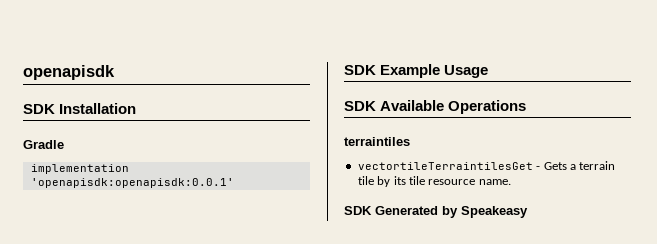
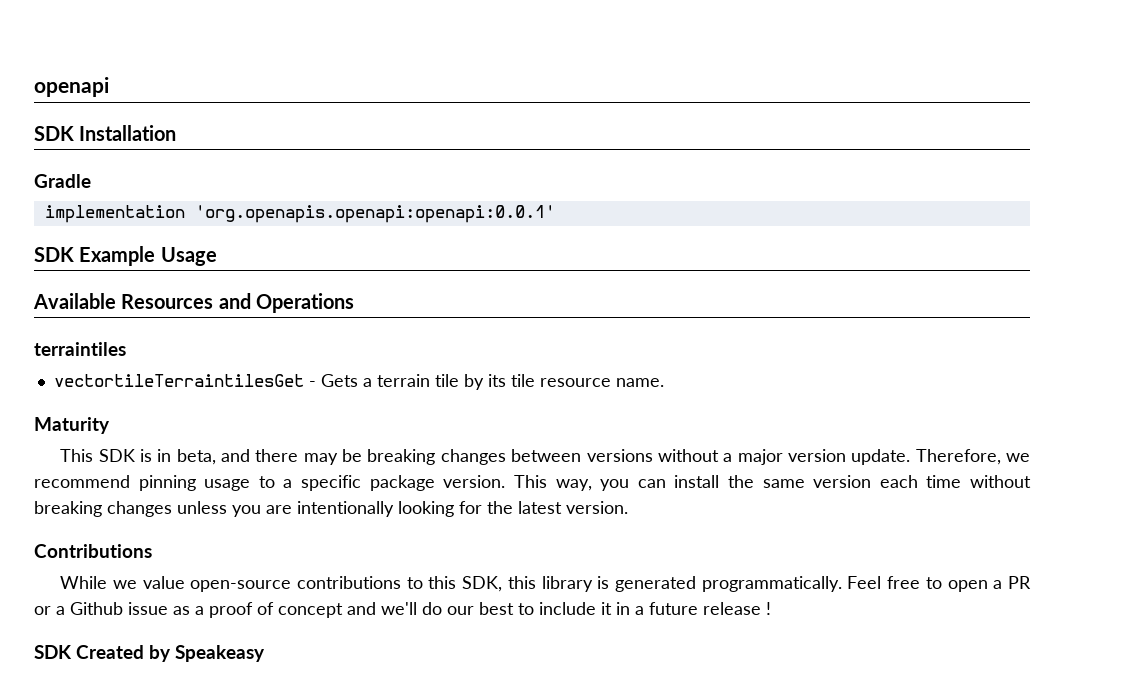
[23,65,115,80] openapisdk -> [34,77,109,97] openapi
[30,178,234,188] 'openapisdk:openapisdk:0.0.1' -> [194,205,555,223] 'org.openapis.openapi:openapi:0.0.1'
[344,100,445,111] SDK Available -> [33,293,251,309] Available Resources and
[344,206,438,215] SDK Generated -> [34,417,110,434] [60,449,1031,465] [34,475,1031,491] [34,501,628,517] [34,544,152,558] [60,576,1031,592] [34,602,771,618] [34,645,145,659] Maturity // This SDK is in beta, and there may be breaking changes between versions without a major version update. Therefore, we recommend pinning usage to a specific package version. This way, you can install the same version each time without breaking changes unless you are intentionally looking for the latest version. // Contributions // While we value open-source contributions to this SDK, this library is generated programmatically. Feel free to open a PR or a Github issue as a proof of concept and we'll do our best to include it in a future release ! // SDK Created

